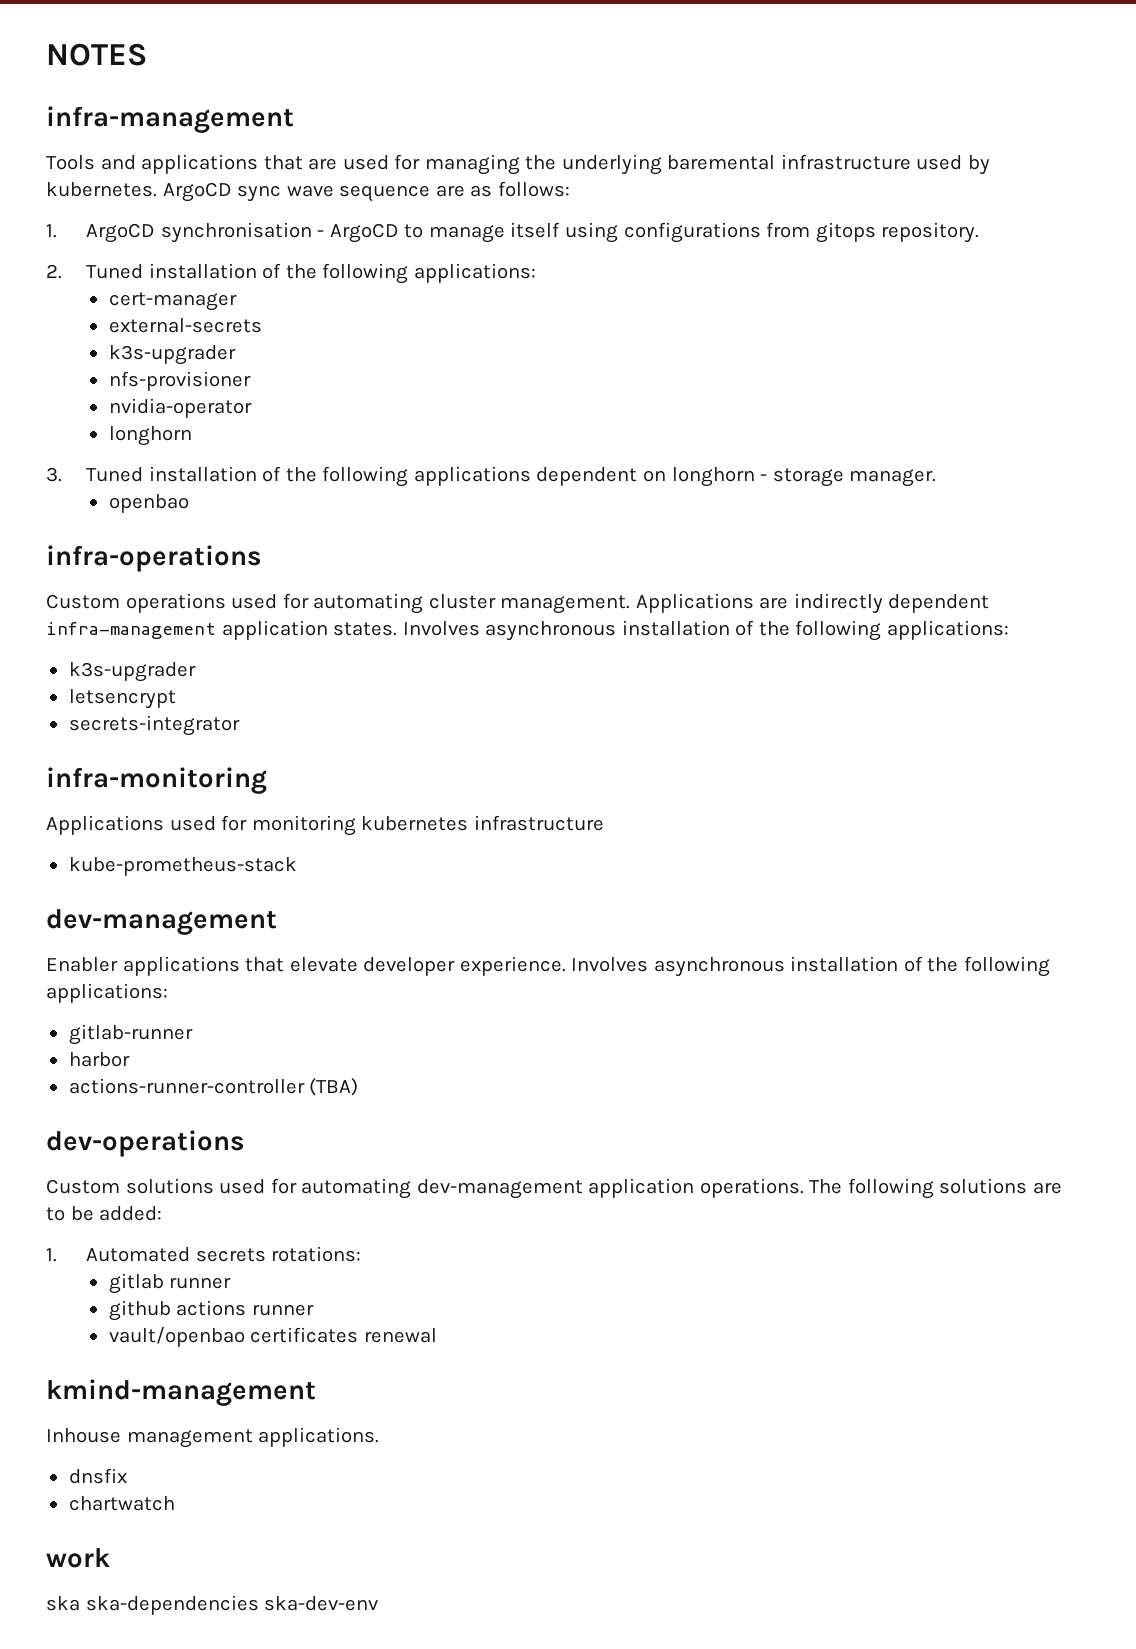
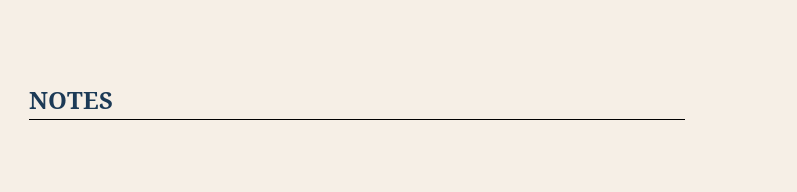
[46,106,294,133] [46,154,990,175] [46,181,570,202] [46,222,980,243] [46,263,536,284] [108,292,237,311] [108,318,262,333] [108,345,236,365] [108,371,251,391] [108,398,252,418] [108,426,192,446] [46,466,937,487] [108,494,189,513] [46,545,262,572] [46,593,990,614] [46,620,1009,641] [68,662,196,682] [68,689,176,709] [68,715,240,736] [46,767,267,794] [46,815,604,836] [68,857,297,876] [46,909,277,935] [46,956,1050,977] [46,983,168,1003] [68,1024,193,1045] [68,1052,130,1067] [68,1078,359,1096] [46,1130,245,1157] [46,1178,1062,1199] [46,1206,163,1221] [46,1246,362,1262] [108,1273,232,1294] [108,1300,314,1321] [108,1327,437,1347] [46,1379,316,1406] [46,1427,380,1448] [68,1468,127,1484] [68,1496,175,1511] [46,1548,110,1568] [46,1595,379,1615] // infra-management // Tools and applications that are used for managing the underlying baremental infrastructure used by kubernetes. ArgoCD sync wave sequence are as follows: // 1. ArgoCD synchronisation - ArgoCD to manage itself using configurations from gitops repository. // 2. Tuned installation of the following applications: // cert-manager // external-secrets // k3s-upgrader // nfs-provisioner // nvidia-operator // longhorn // 3. Tuned installation of the following applications dependent on longhorn - storage manager. // openbao // infra-operations // Custom operations used for automating cluster management. Applications are indirectly dependent infra-management application states. Involves asynchronous installation of the following applications: // k3s-upgrader // letsencrypt // secrets-integrator // infra-monitoring // Applications used for monitoring kubernetes infrastructure // kube-prometheus-stack // dev-management // Enabler applications that elevate developer experience. Involves asynchronous installation of the following applications: // gitlab-runner // harbor // actions-runner-controller (TBA) // dev-operations // Custom solutions used for automating dev-management application operations. The following solutions are to be added: // 1. Automated secrets rotations: // gitlab runner // github actions runner // vault/openbao certificates renewal // kmind-management // Inhouse management applications. // dnsfix // chartwatch // work // ska ska-dependencies ska-dev-env -> (113, 100) none

